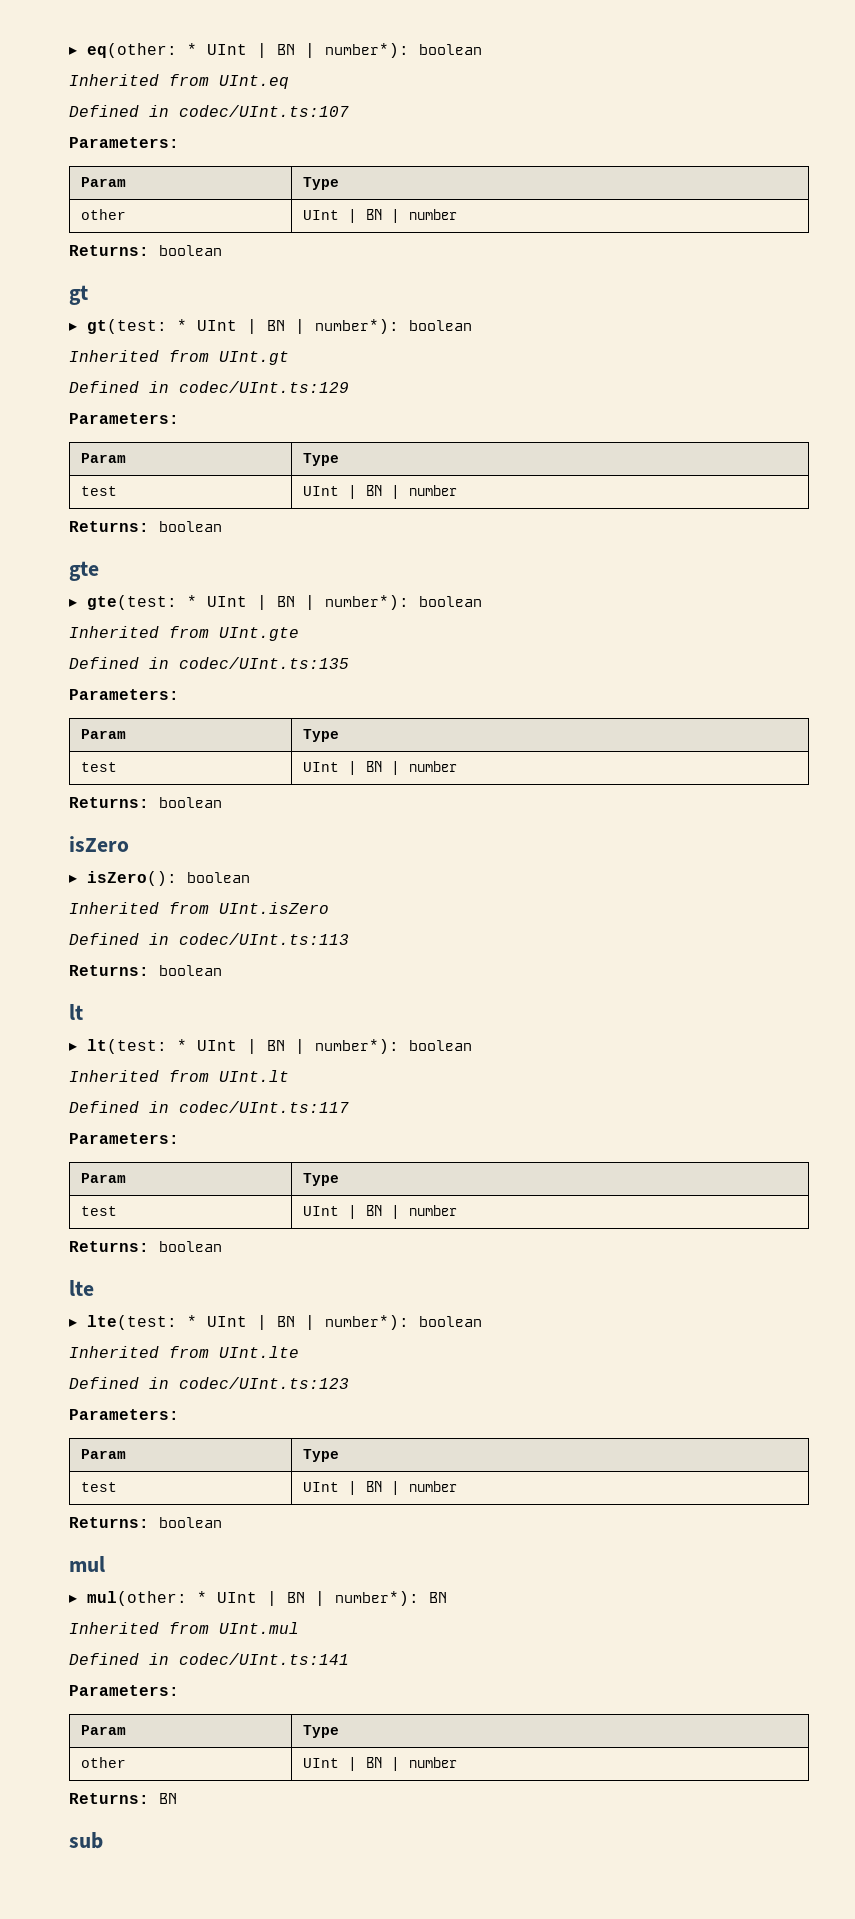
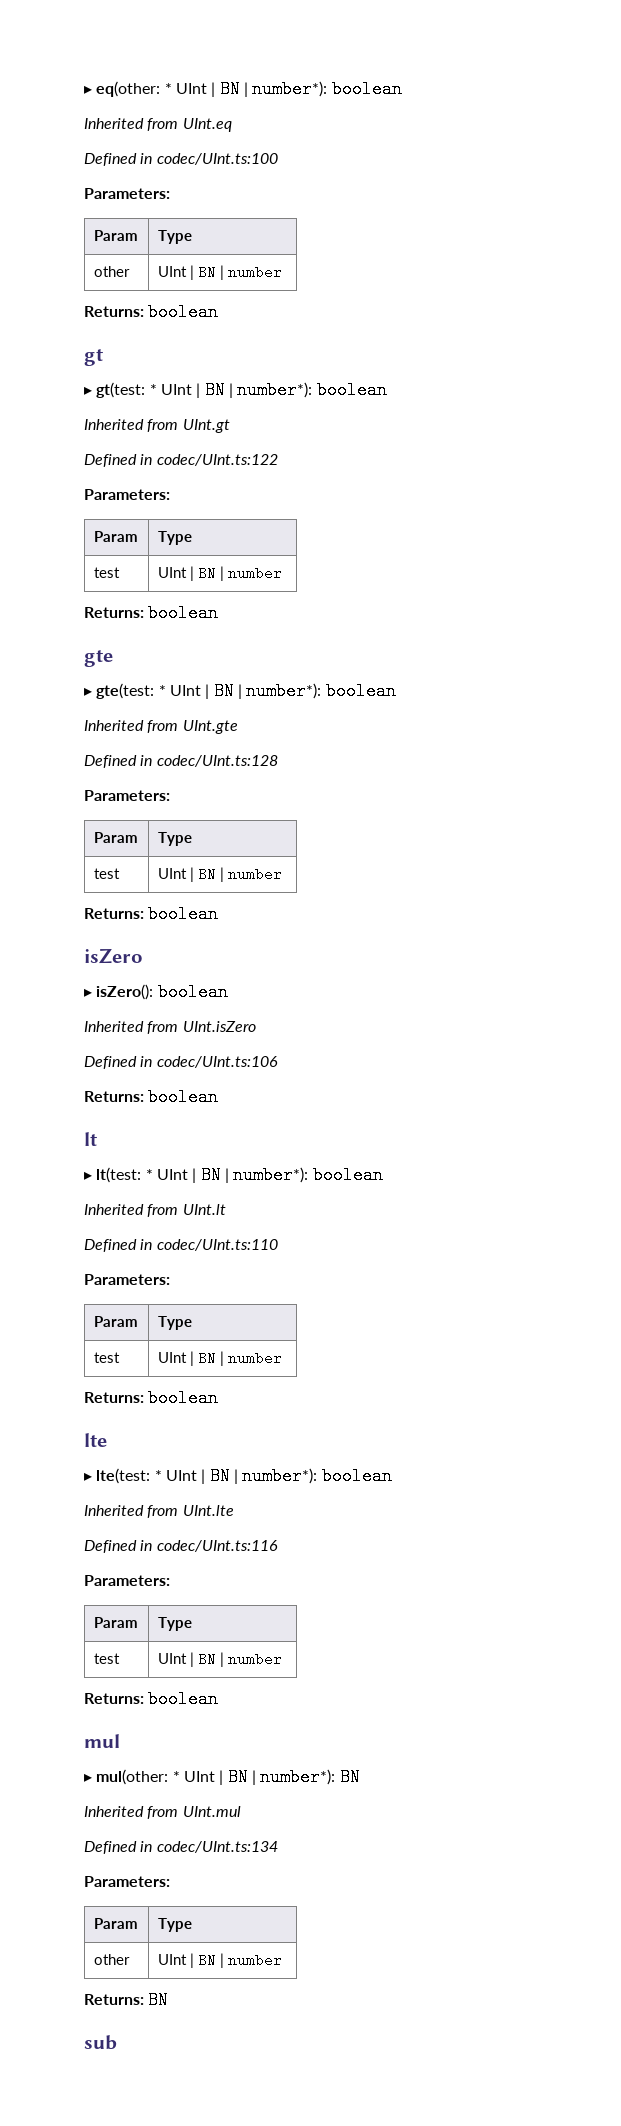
[179,105,349,117] codec/UInt.ts:107 -> [156,153,278,165] codec/UInt.ts:100
[179,381,349,393] codec/UInt.ts:129 -> [156,454,278,466] codec/UInt.ts:122
[179,657,349,669] codec/UInt.ts:135 -> [156,755,278,767] codec/UInt.ts:128
[179,933,349,945] codec/UInt.ts:113 -> [156,1056,278,1068] codec/UInt.ts:106
[179,1101,349,1113] codec/UInt.ts:117 -> [156,1239,278,1251] codec/UInt.ts:110
[179,1377,349,1389] codec/UInt.ts:123 -> [156,1540,278,1552] codec/UInt.ts:116
[179,1653,349,1665] codec/UInt.ts:141 -> [156,1841,278,1853] codec/UInt.ts:134

